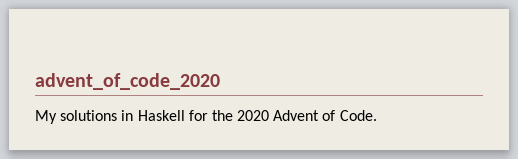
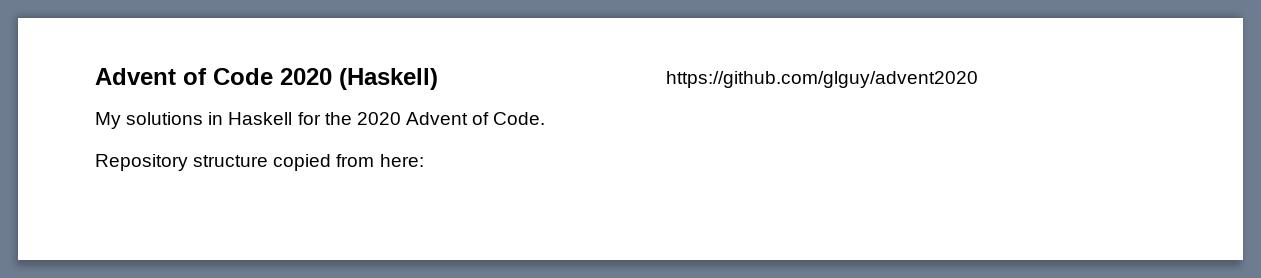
[35,73,220,90] advent_of_code_2020 -> [95,68,438,90] Advent of Code 2020 (Haskell)
(377, 115) none -> [95,154,424,171] [666,71,978,88] // Repository structure copied from here: https://github.com/glguy/advent2020

